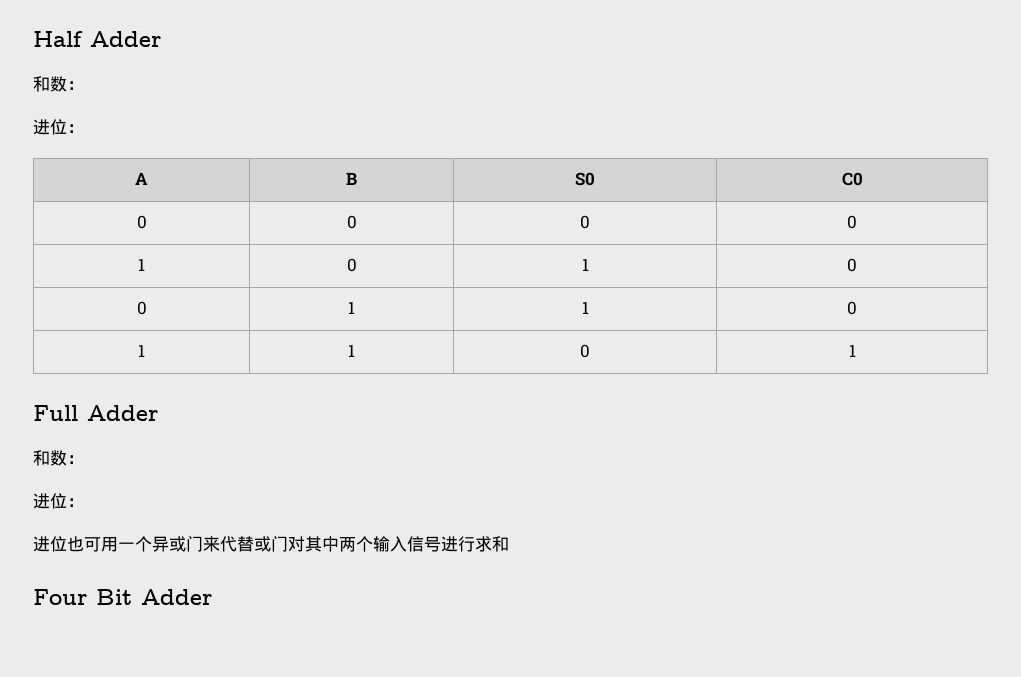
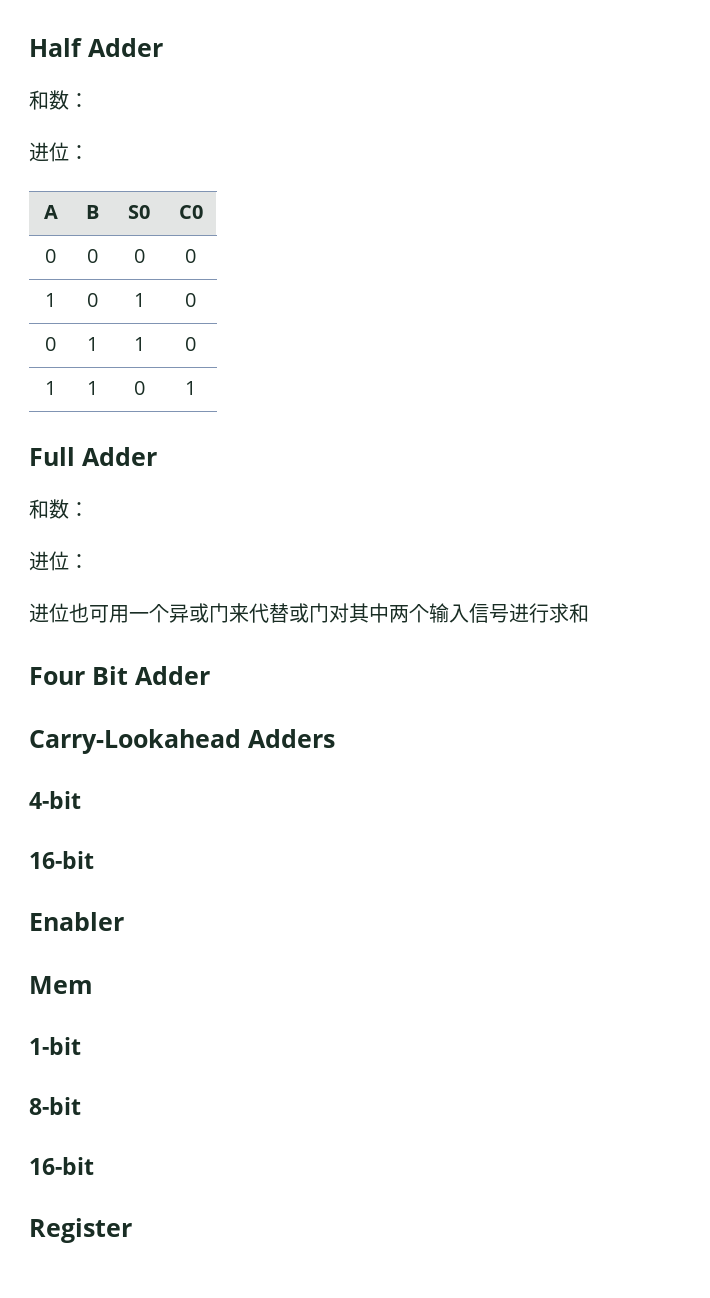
(212, 597) none -> [29,729,335,754] [29,791,81,809] [29,851,94,869] [29,912,124,931] [29,976,93,994] [29,1037,81,1055] [29,1097,81,1115] [29,1157,94,1175] [29,1218,132,1243] // Carry-Lookahead Adders // 4-bit // 16-bit // Enabler // Mem // 1-bit // 8-bit // 16-bit // Register

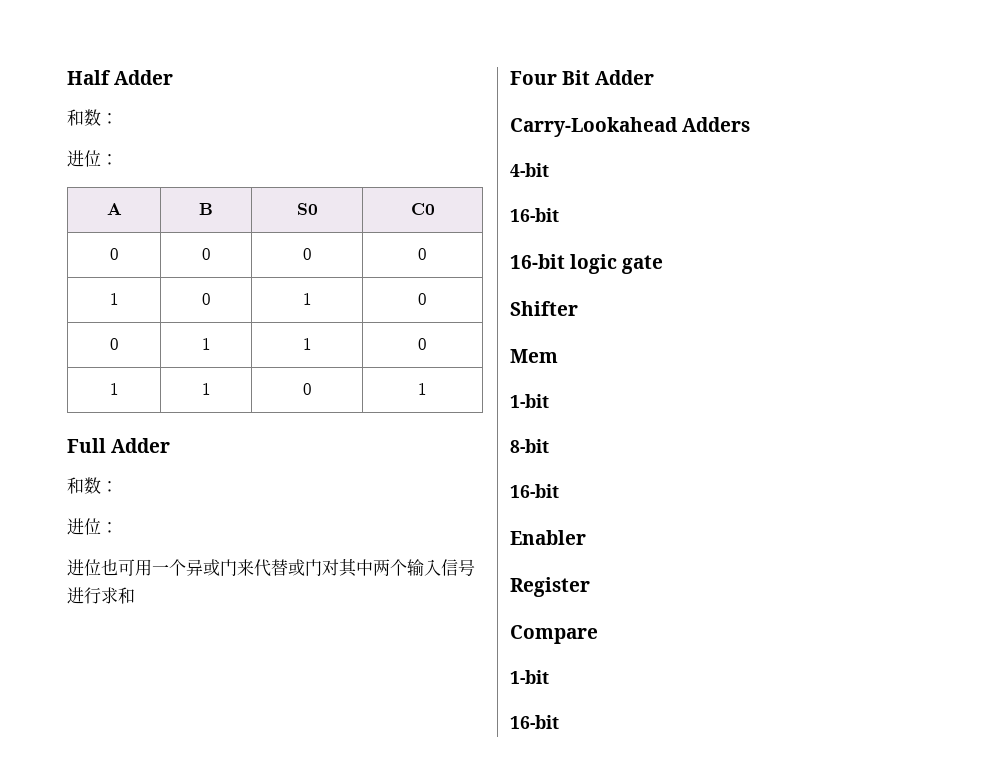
[29,912,124,931] Enabler -> [510,254,664,274] [510,301,578,316] 16-bit logic gate // Shifter
(94, 1166) none -> [510,530,586,545] // Enabler
(132, 1230) none -> [510,625,598,644] [510,670,549,684] [510,715,559,729] // Compare // 1-bit // 16-bit

